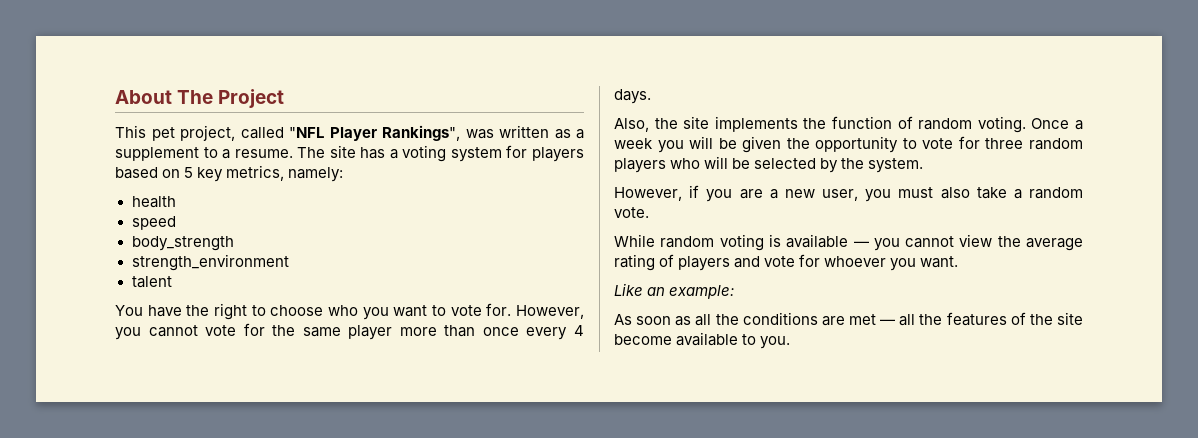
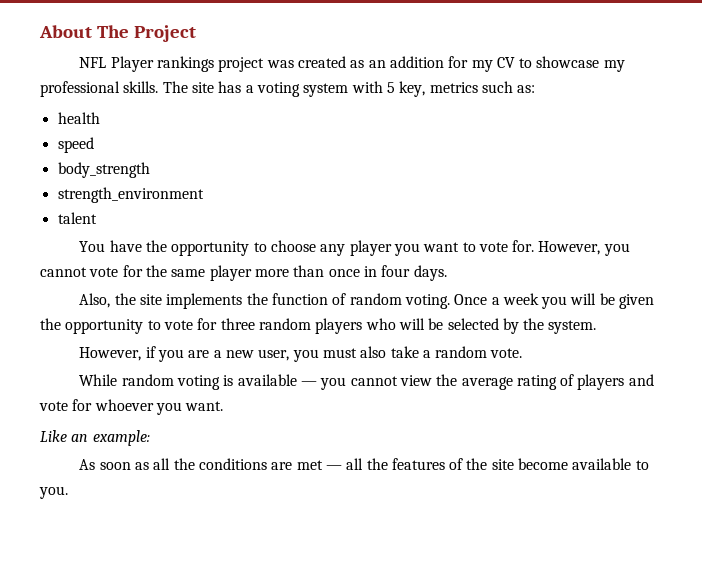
[115,125,584,141] [115,147,293,161] This pet project, called "NFL Player Rankings", was written as a supplement to a resume. -> [79,56,625,72] [40,81,159,97] NFL Player rankings project was created as an addition for my CV to showcase my professional skills.
[506,145,584,162] [115,165,344,182] for players based on 5 key metrics, namely: -> [351,81,536,97] with 5 key, metrics such as:
[214,303,247,320] right -> [171,241,250,256] opportunity
[328,305,358,316] who -> [320,240,392,256] any player
[526,325,585,340] every 4 -> [363,265,411,277] in four

